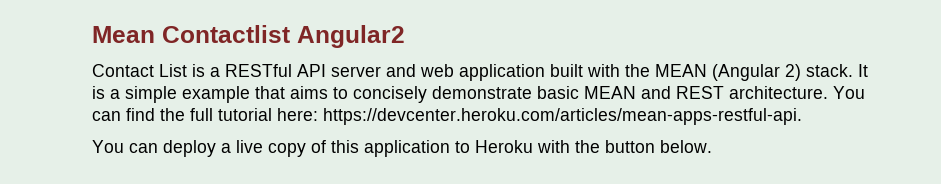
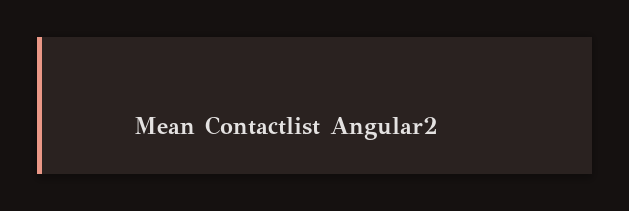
[92,64,868,81] [92,86,865,103] [92,108,802,125] [92,140,712,157] // Contact List is a RESTful API server and web application built with the MEAN (Angular 2) stack. It is a simple example that aims to concisely demonstrate basic MEAN and REST architecture. You can find the full tutorial here: https://devcenter.heroku.com/articles/mean-apps-restful-api. // You can deploy a live copy of this application to Heroku with the button below. -> (438, 128) none

